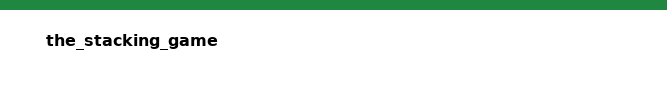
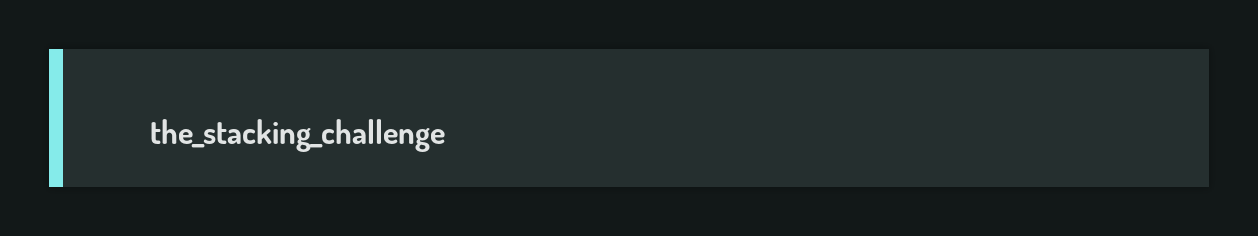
[46,34,218,50] the_stacking_game -> [150,119,445,152] the_stacking_challenge

